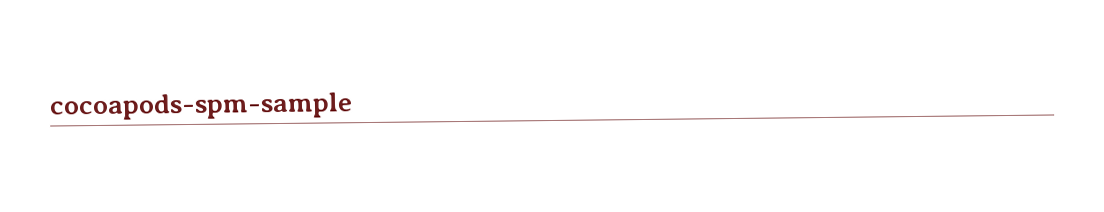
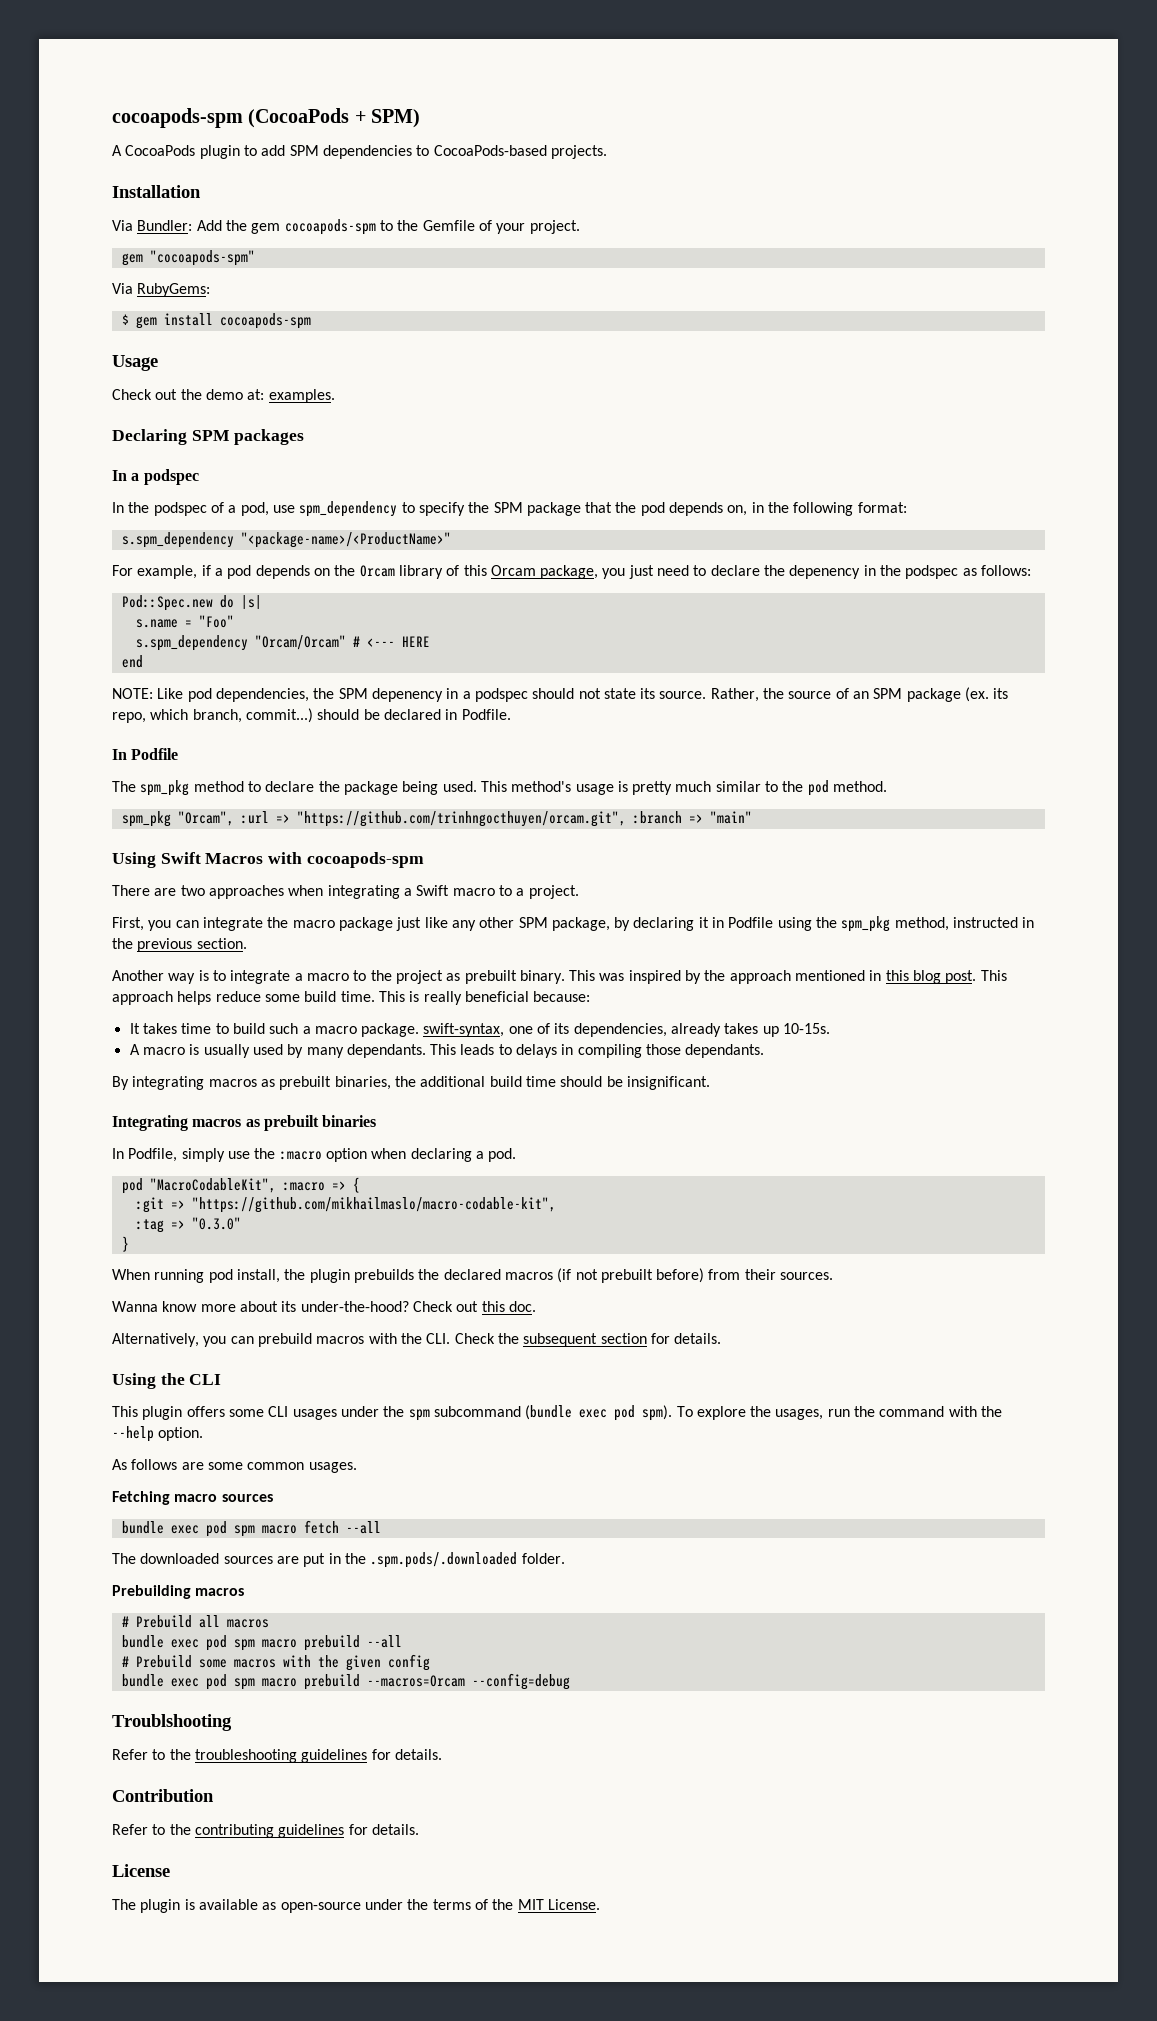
[49,92,353,121] cocoapods-spm-sample -> [112,108,421,128] [112,145,607,159] [112,185,201,198] [112,219,580,235] [121,250,255,266] [112,283,211,297] [121,313,311,329] [112,355,158,371] [112,389,335,403] [112,429,305,445] [112,469,199,485] [112,501,907,517] [121,532,451,548] [112,565,1032,579] [121,595,262,611] [135,615,234,628] [135,635,430,651] [121,655,143,668] [112,687,1009,702] [112,708,511,723] [112,748,179,760] [112,780,888,796] [121,811,752,827] [112,852,424,868] [112,885,579,899] [112,916,1035,932] [112,938,247,952] [112,970,1007,984] [112,991,591,1005] [129,1023,831,1037] [129,1044,765,1058] [112,1076,710,1090] [112,1115,377,1131] [112,1148,517,1162] [121,1177,360,1194] [135,1197,556,1213] [135,1217,241,1233] [121,1236,129,1252] [112,1268,834,1283] [112,1301,536,1312] [112,1333,722,1347] [112,1373,222,1389] [112,1405,1003,1421] [112,1426,204,1442] [112,1459,357,1473] [112,1491,273,1505] [121,1520,381,1537] [112,1552,565,1568] [112,1585,245,1599] [121,1615,269,1628] [121,1635,402,1651] [121,1654,430,1671] [121,1673,570,1690] [112,1714,232,1731] [112,1749,442,1763] [112,1789,214,1802] [112,1824,419,1838] [112,1864,170,1877] [112,1899,600,1913] cocoapods-spm (CocoaPods + SPM) // A CocoaPods plugin to add SPM dependencies to CocoaPods-based projects. // Installation // Via Bundler: Add the gem cocoapods-spm to the Gemfile of your project. // gem "cocoapods-spm" // Via RubyGems: // $ gem install cocoapods-spm // Usage // Check out the demo at: examples. // Declaring SPM packages // In a podspec // In the podspec of a pod, use spm_dependency to specify the SPM package that the pod depends on, in the following format: // s.spm_dependency "<package-name>/<ProductName>" // For example, if a pod depends on the Orcam library of this Orcam package, you just need to declare the depenency in the podspec as follows: // Pod::Spec.new do |s| // s.name = "Foo" // s.spm_dependency "Orcam/Orcam" # <--- HERE // end // NOTE: Like pod dependencies, the SPM depenency in a podspec should not state its source. Rather, the source of an SPM package (ex. its repo, which branch, commit...) should be declared in Podfile. // In Podfile // The spm_pkg method to declare the package being used. This method's usage is pretty much similar to the pod method. // spm_pkg "Orcam", :url => "https://github.com/trinhngocthuyen/orcam.git", :branch => "main" // Using Swift Macros with cocoapods-spm // There are two approaches when integrating a Swift macro to a project. // First, you can integrate the macro package just like any other SPM package, by declaring it in Podfile using the spm_pkg method, instructed in the previous section. // Another way is to integrate a macro to the project as prebuilt binary. This was inspired by the approach mentioned in this blog post. This approach helps reduce some build time. This is really beneficial because: // It takes time to build such a macro package. swift-syntax, one of its dependencies, already takes up 10-15s. // A macro is usually used by many dependants. This leads to delays in compiling those dependants. // By integrating macros as prebuilt binaries, the additional build time should be insignificant. // Integrating macros as prebuilt binaries // In Podfile, simply use the :macro option when declaring a pod. // pod "MacroCodableKit", :macro => { // :git => "https://github.com/mikhailmaslo/macro-codable-kit", // :tag => "0.3.0" // } // When running pod install, the plugin prebuilds the declared macros (if not prebuilt before) from their sources. // Wanna know more about its under-the-hood? Check out this doc. // Alternatively, you can prebuild macros with the CLI. Check the subsequent section for details. // Using the CLI // This plugin offers some CLI usages under the spm subcommand (bundle exec pod spm). To explore the usages, run the command with the --help option. // As follows are some common usages. // Fetching macro sources // bundle exec pod spm macro fetch --all // The downloaded sources are put in the .spm.pods/.downloaded folder. // Prebuilding macros // # Prebuild all macros // bundle exec pod spm macro prebuild --all // # Prebuild some macros with the given config // bundle exec pod spm macro prebuild --macros=Orcam --config=debug // Troublshooting // Refer to the troubleshooting guidelines for details. // Contribution // Refer to the contributing guidelines for details. // License // The plugin is available as open-source under the terms of the MIT License.

